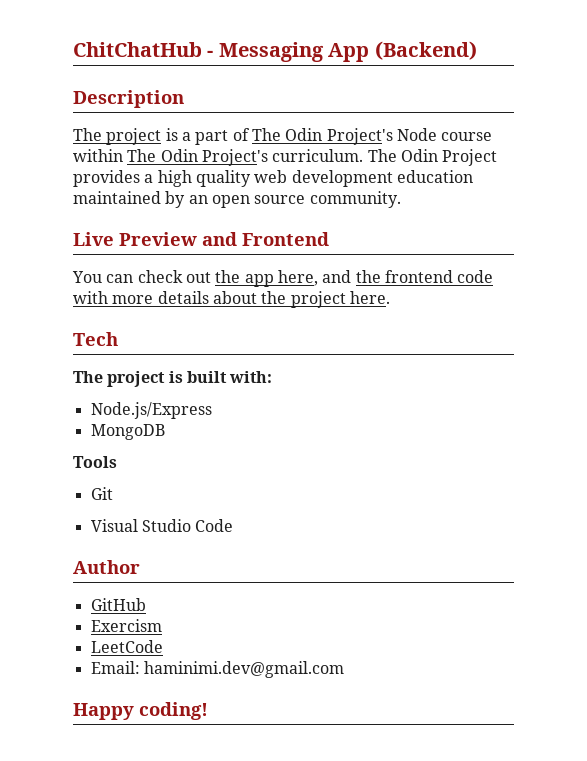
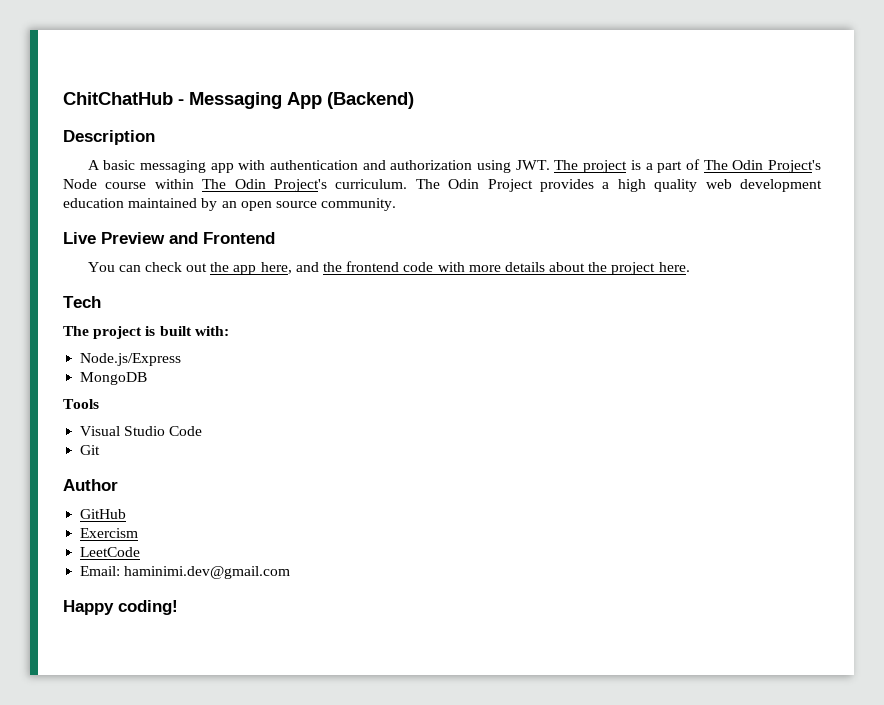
(184, 99) none -> [87,160,550,173] A basic messaging app with authentication and authorization using JWT.
[90,487,113,500] // Git -> (99, 404) none
(234, 525) none -> [80,445,101,455] // Git

